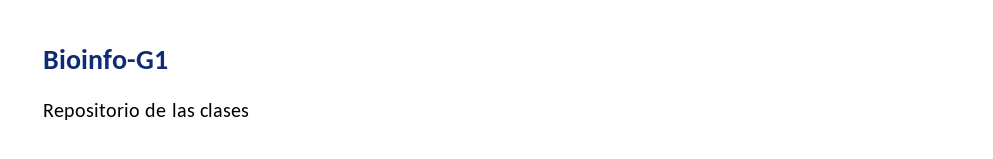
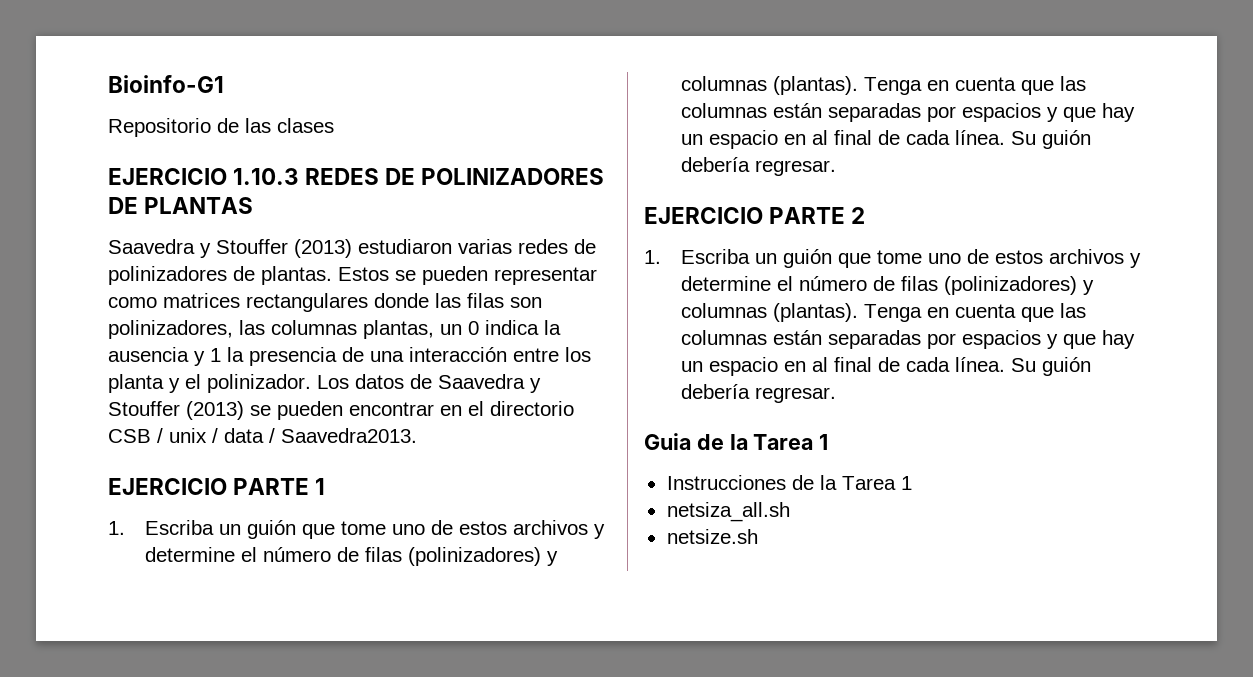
(250, 110) none -> [108,168,605,185] [108,197,254,214] [108,239,596,258] [108,266,597,285] [108,293,542,312] [108,320,561,339] [108,347,591,366] [108,374,541,393] [108,401,574,420] [108,428,417,443] [108,478,326,495] [108,520,606,539] [145,547,559,566] [681,76,1087,95] [681,103,1136,122] [681,130,1092,149] [681,157,837,176] [644,207,866,224] [644,249,1142,268] [681,276,1095,295] [681,303,1087,322] [681,330,1136,349] [681,357,1092,376] [681,384,837,403] [644,433,829,450] [666,475,912,490] [666,502,790,522] [666,529,758,544] // EJERCICIO 1.10.3 REDES DE POLINIZADORES DE PLANTAS // Saavedra y Stouffer (2013) estudiaron varias redes de polinizadores de plantas. Estos se pueden representar como matrices rectangulares donde las filas son polinizadores, las columnas plantas, un 0 indica la ausencia y 1 la presencia de una interacción entre los planta y el polinizador. Los datos de Saavedra y Stouffer (2013) se pueden encontrar en el directorio CSB / unix / data / Saavedra2013. // EJERCICIO PARTE 1 // 1. Escriba un guión que tome uno de estos archivos y determine el número de filas (polinizadores) y columnas (plantas). Tenga en cuenta que las columnas están separadas por espacios y que hay un espacio en al final de cada línea. Su guión debería regresar. // EJERCICIO PARTE 2 // 1. Escriba un guión que tome uno de estos archivos y determine el número de filas (polinizadores) y columnas (plantas). Tenga en cuenta que las columnas están separadas por espacios y que hay un espacio en al final de cada línea. Su guión debería regresar. // Guia de la Tarea 1 // Instrucciones de la Tarea 1 // netsiza_all.sh // netsize.sh

